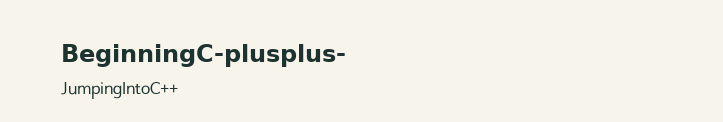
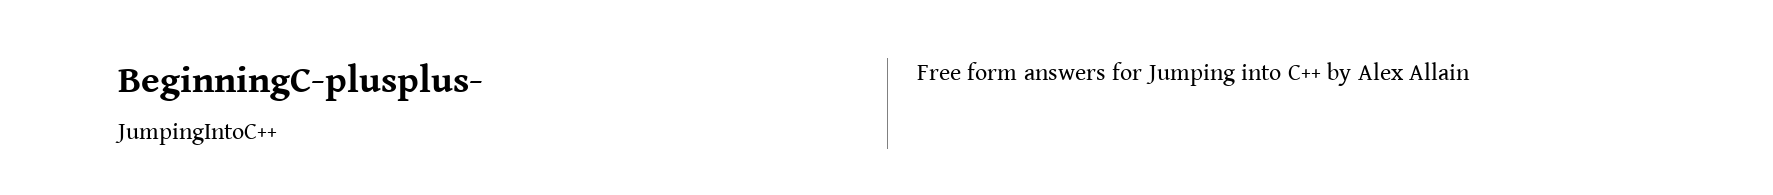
(178, 90) none -> [917,62,1471,86] // Free form answers for Jumping into C++ by Alex Allain

